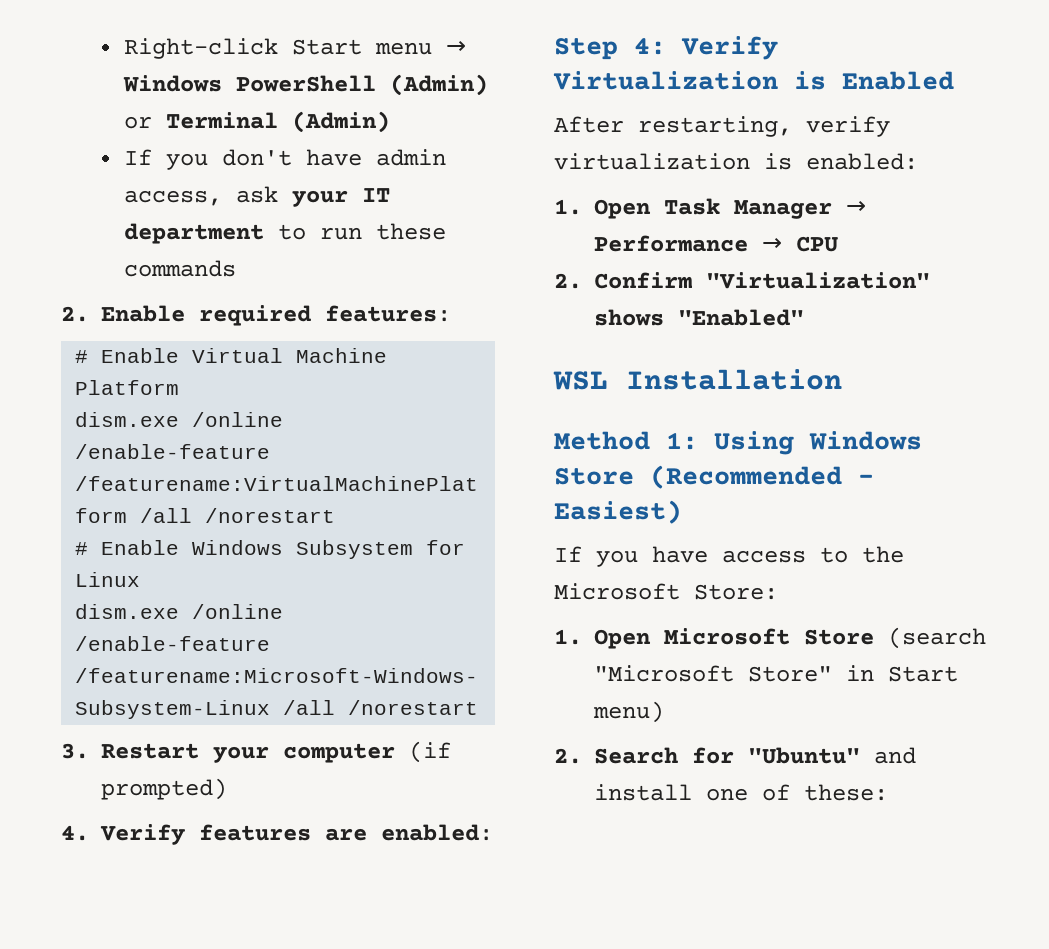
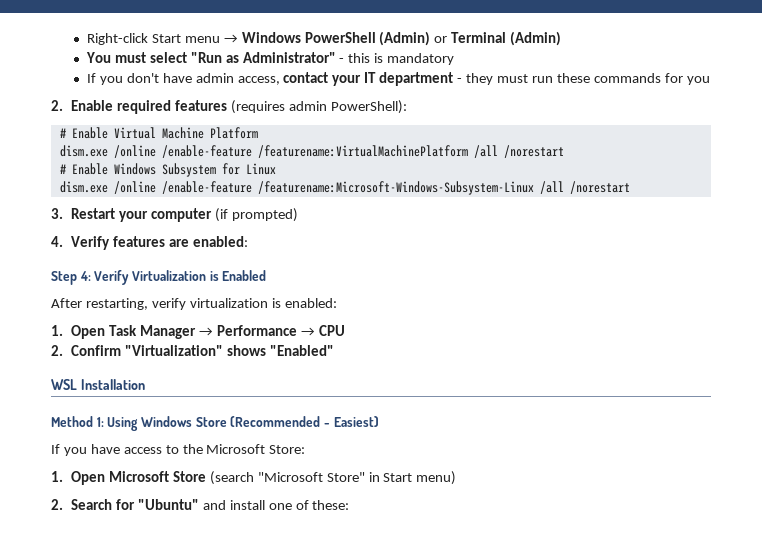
(390, 122) none -> [85,52,455,65] // You must select "Run as Administrator" - this is mandatory
[235,186,278,203] ask -> [283,72,329,83] contact
[277,224,306,240] to -> [457,73,528,85] - they must
(236, 268) none -> [664,73,710,85] for you
[325,305,451,322] features: -> [174,100,407,114] features (requires admin PowerShell):

